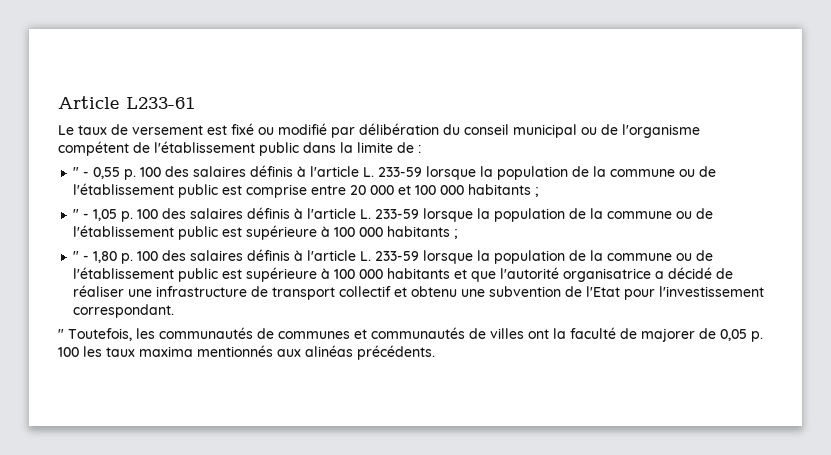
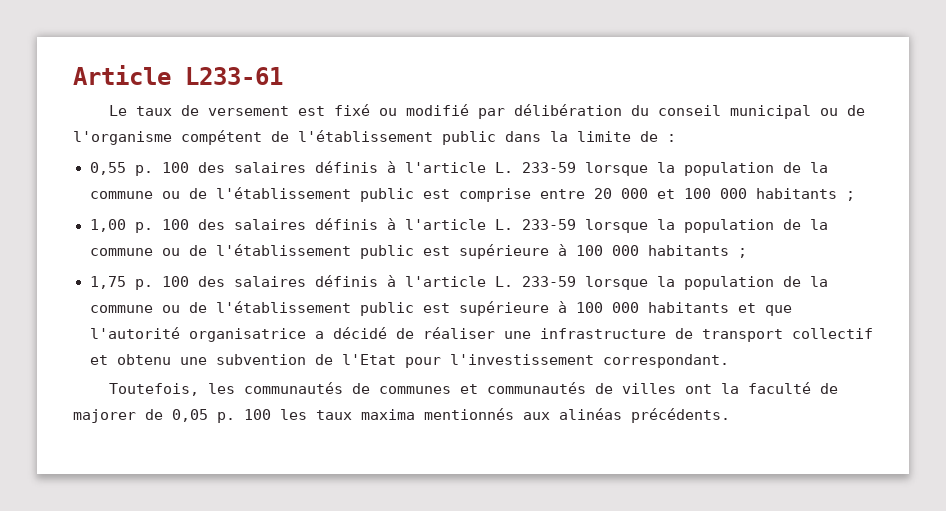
[73,167,90,177] " - -> (676, 138) none
[73,209,118,221] " - 1,05 -> [89,219,126,232] 1,00
[73,251,118,263] " - 1,80 -> [89,276,126,289] 1,75
[58,329,64,339] " -> (729, 361) none

